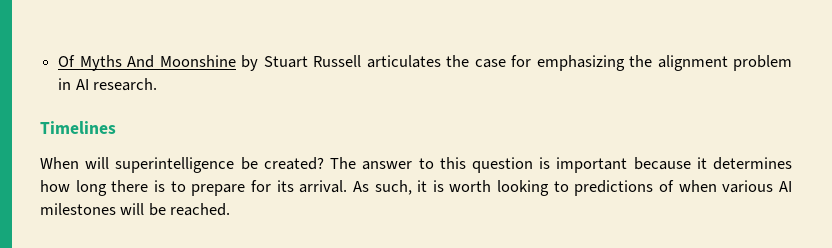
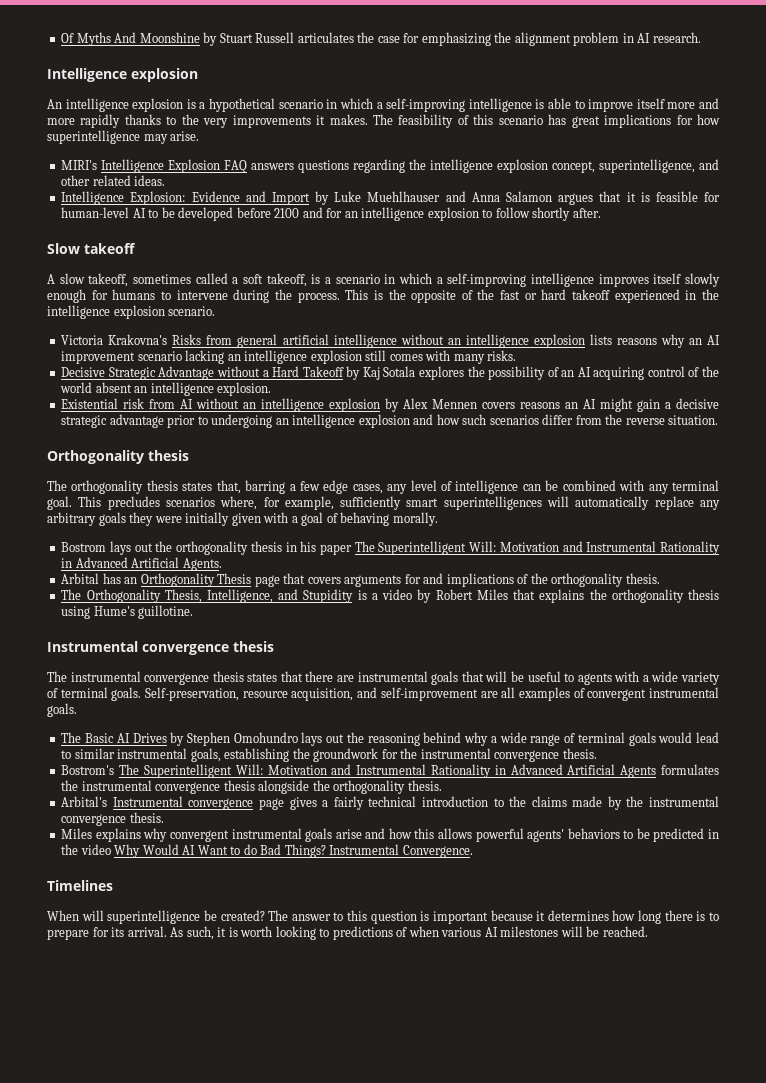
(158, 84) none -> [47,68,198,82] [47,98,719,112] [47,114,721,128] [47,130,200,144] [61,159,720,173] [61,175,166,186] [61,191,721,205] [61,207,601,221] [47,243,136,254] [47,273,720,287] [47,289,719,303] [47,305,216,319] [61,334,720,348] [61,350,517,364] [61,366,719,380] [60,382,272,396] [61,398,720,412] [61,414,719,428] [47,450,189,464] [47,480,720,494] [47,496,720,510] [47,512,438,526] [61,541,721,555] [61,557,222,571] [61,573,660,587] [61,589,719,603] [61,605,194,619] [47,641,274,655] [47,671,720,685] [47,687,720,701] [47,703,77,717] [61,732,720,746] [61,748,597,762] [61,764,720,778] [61,780,442,794] [61,796,719,810] [61,812,164,826] [61,828,720,842] [61,844,473,858] // Intelligence explosion // An intelligence explosion is a hypothetical scenario in which a self-improving intelligence is able to improve itself more and more rapidly thanks to the very improvements it makes. The feasibility of this scenario has great implications for how superintelligence may arise. // MIRI's Intelligence Explosion FAQ answers questions regarding the intelligence explosion concept, superintelligence, and other related ideas. // Intelligence Explosion: Evidence and Import by Luke Muehlhauser and Anna Salamon argues that it is feasible for human-level AI to be developed before 2100 and for an intelligence explosion to follow shortly after. // Slow takeoff // A slow takeoff, sometimes called a soft takeoff, is a scenario in which a self-improving intelligence improves itself slowly enough for humans to intervene during the process. This is the opposite of the fast or hard takeoff experienced in the intelligence explosion scenario. // Victoria Krakovna's Risks from general artificial intelligence without an intelligence explosion lists reasons why an AI improvement scenario lacking an intelligence explosion still comes with many risks. // Decisive Strategic Advantage without a Hard Takeoff by Kaj Sotala explores the possibility of an AI acquiring control of the world absent an intelligence explosion. // Existential risk from AI without an intelligence explosion by Alex Mennen covers reasons an AI might gain a decisive strategic advantage prior to undergoing an intelligence explosion and how such scenarios differ from the reverse situation. // Orthogonality thesis // The orthogonality thesis states that, barring a few edge cases, any level of intelligence can be combined with any terminal goal. This precludes scenarios where, for example, sufficiently smart superintelligences will automatically replace any arbitrary goals they were initially given with a goal of behaving morally. // Bostrom lays out the orthogonality thesis in his paper The Superintelligent Will: Motivation and Instrumental Rationality in Advanced Artificial Agents. // Arbital has an Orthogonality Thesis page that covers arguments for and implications of the orthogonality thesis. // The Orthogonality Thesis, Intelligence, and Stupidity is a video by Robert Miles that explains the orthogonality thesis using Hume's guillotine. // Instrumental convergence thesis // The instrumental convergence thesis states that there are instrumental goals that will be useful to agents with a wide variety of terminal goals. Self-preservation, resource acquisition, and self-improvement are all examples of convergent instrumental goals. // The Basic AI Drives by Stephen Omohundro lays out the reasoning behind why a wide range of terminal goals would lead to similar instrumental goals, establishing the groundwork for the instrumental convergence thesis. // Bostrom's The Superintelligent Will: Motivation and Instrumental Rationality in Advanced Artificial Agents formulates the instrumental convergence thesis alongside the orthogonality thesis. // Arbital's Instrumental convergence page gives a fairly technical introduction to the claims made by the instrumental convergence thesis. // Miles explains why convergent instrumental goals arise and how this allows powerful agents' behaviors to be predicted in the video Why Would AI Want to do Bad Things? Instrumental Convergence.

